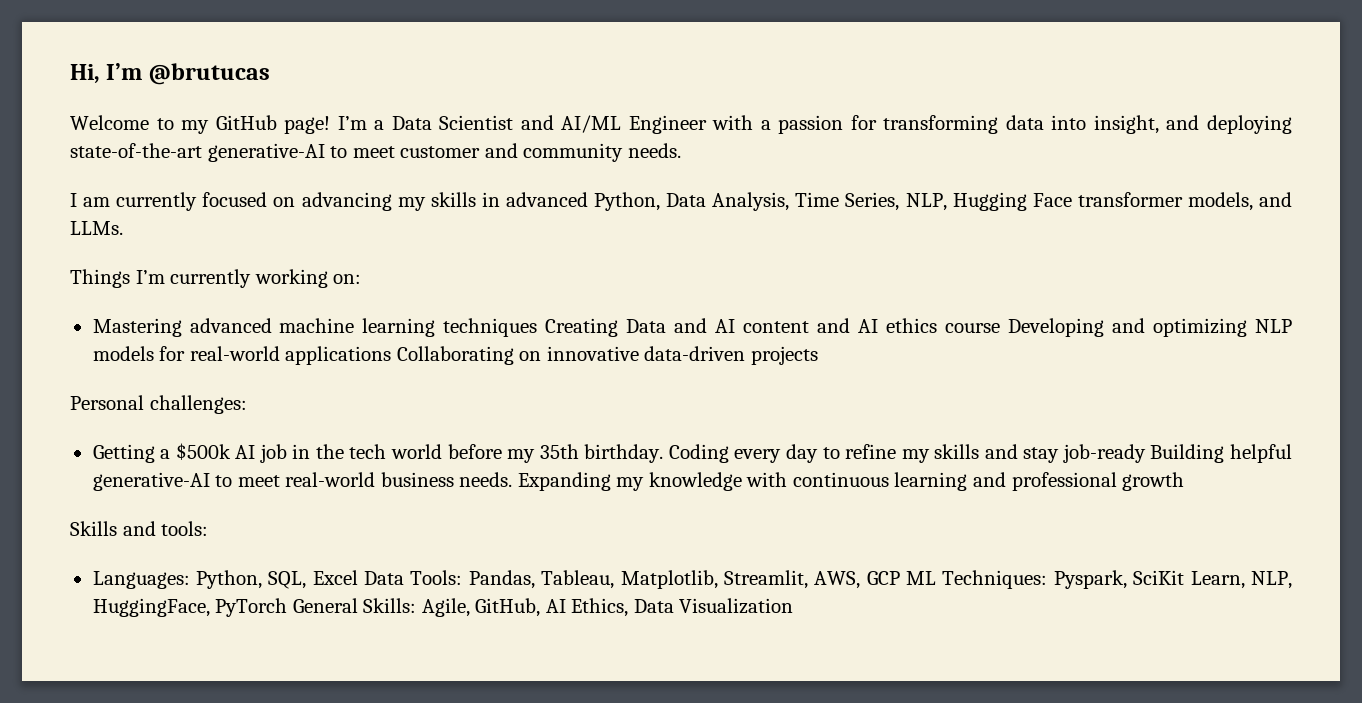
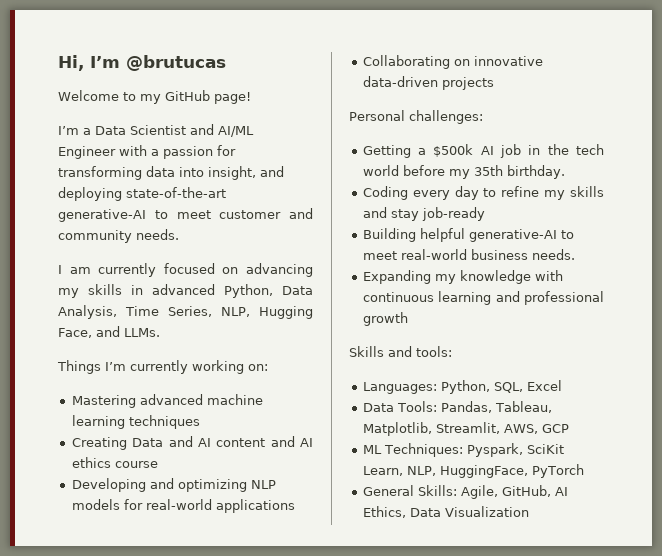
(331, 125) none -> (251, 98) //
[1032,192,1253,211] Face transformer models, -> [58,328,92,338] Face,
(538, 327) none -> (200, 422) //
(1001, 328) none -> (158, 464) //
(392, 355) none -> (295, 506) //
(664, 453) none -> (565, 172) //
(1146, 453) none -> (485, 214) //
(513, 479) none -> (575, 254) //
(358, 577) none -> (562, 385) //
(900, 578) none -> (569, 428) //
(288, 607) none -> (584, 471) //

